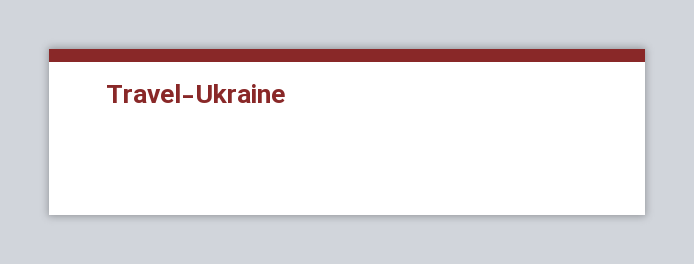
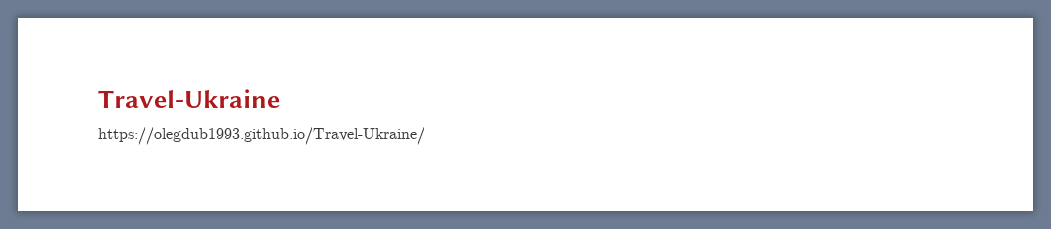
(285, 93) none -> [98,127,425,145] // https://olegdub1993.github.io/Travel-Ukraine/

